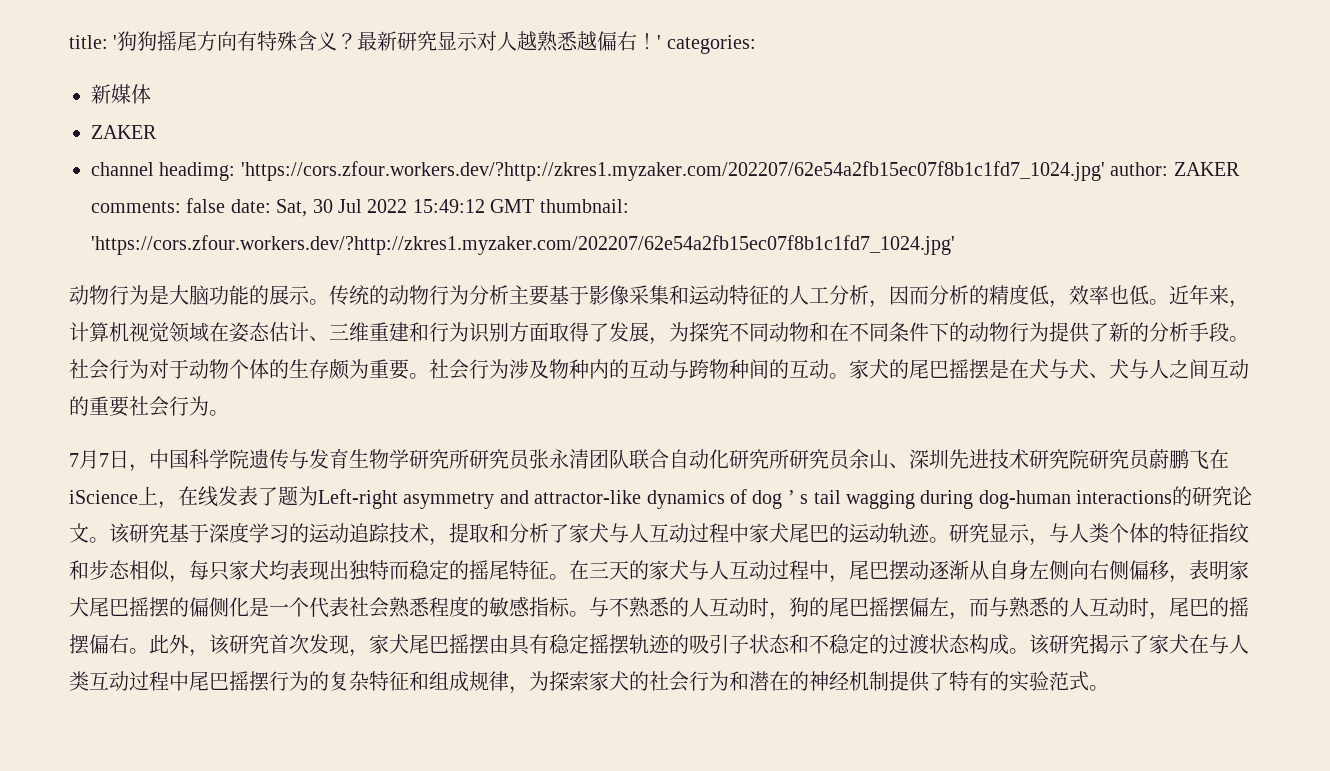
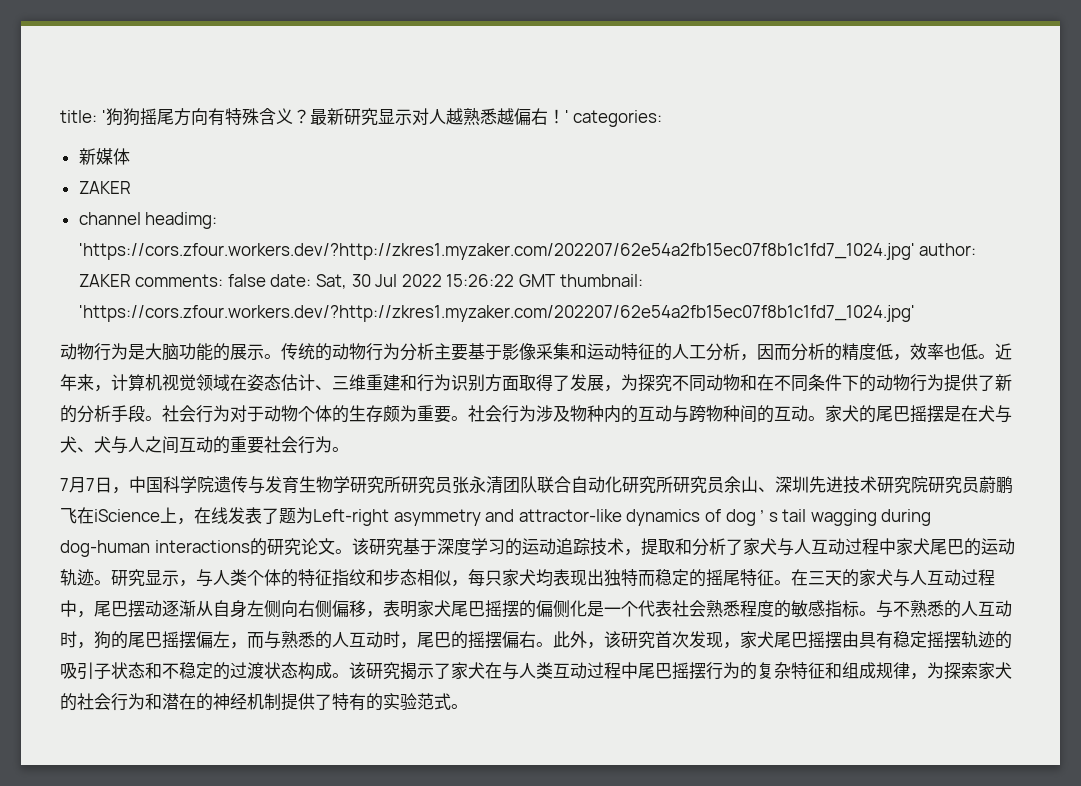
[412,199,485,213] 15:49:12 -> [446,274,515,287] 15:26:22

